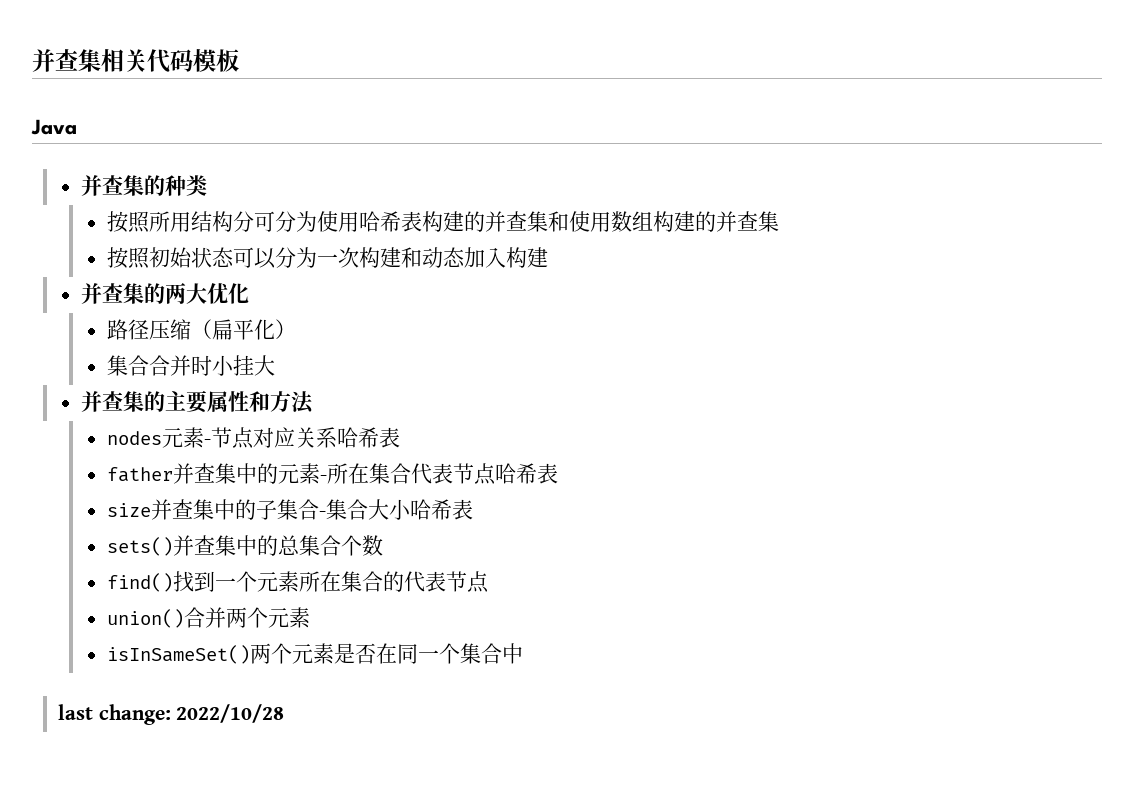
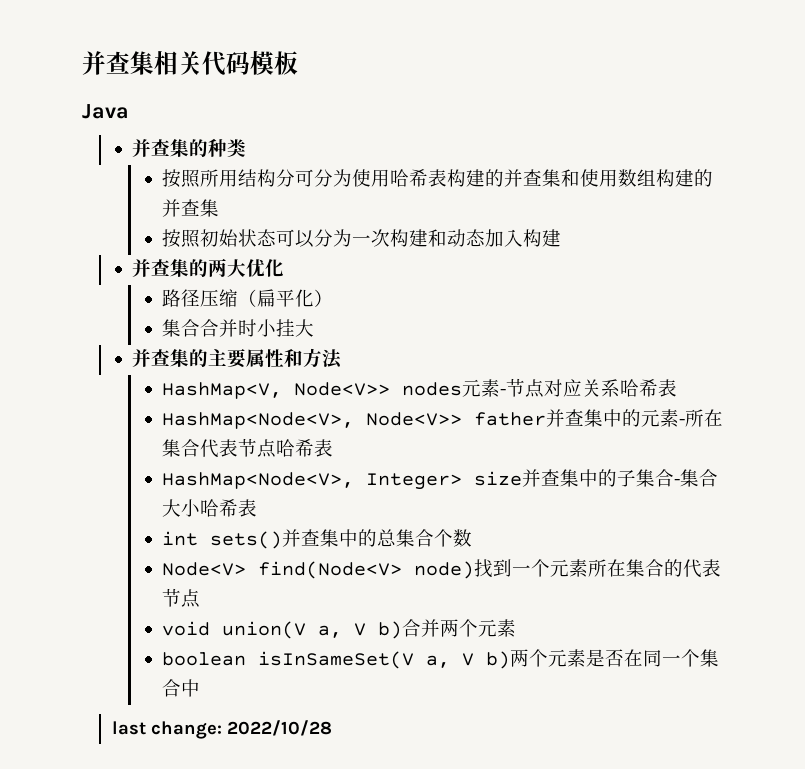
(315, 402) none -> [161,382,390,399] HashMap<V, Node<V>>
(401, 437) none -> [161,412,462,429] HashMap<Node<V>, Node<V>>
(559, 473) none -> [161,472,462,490] HashMap<Node<V>, Integer>
(474, 509) none -> [161,531,198,546] int
[107,573,174,592] find() -> [161,561,474,579] Node<V> find(Node<V> node)
[107,607,311,628] [107,645,251,664] union()合并两个元素 // isInSameSet() -> [161,619,516,639] [161,651,510,669] void union(V a, V b)合并两个元素 // boolean isInSameSet(V a, V b)

